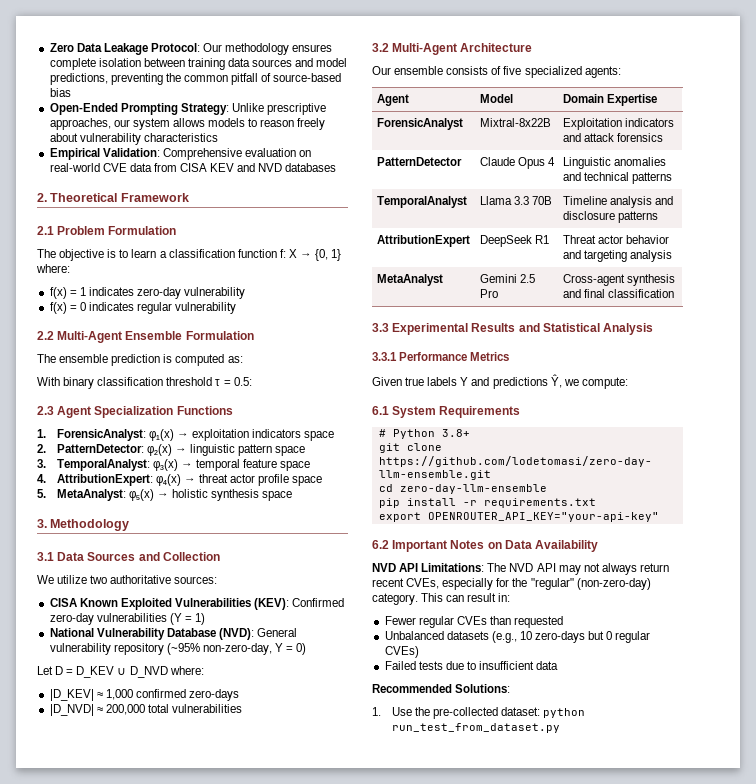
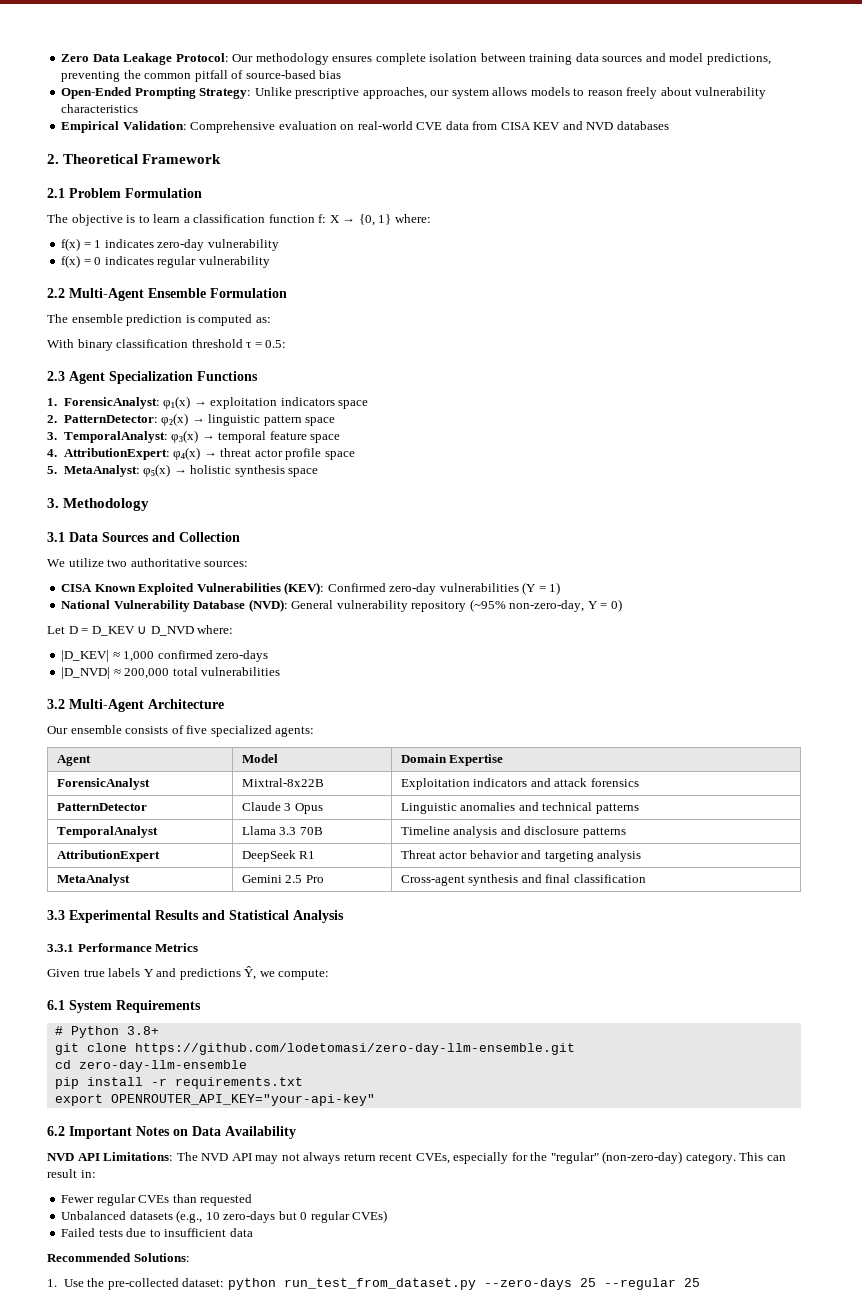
(515, 161) none -> [284,803,292,811] 3
[547,157,555,166] 4 -> (323, 808) none
(560, 728) none -> [483,1278,700,1290] --zero-days 25 --regular 25

